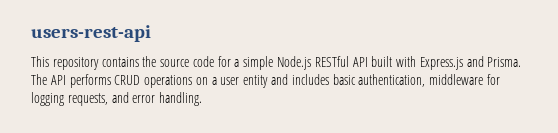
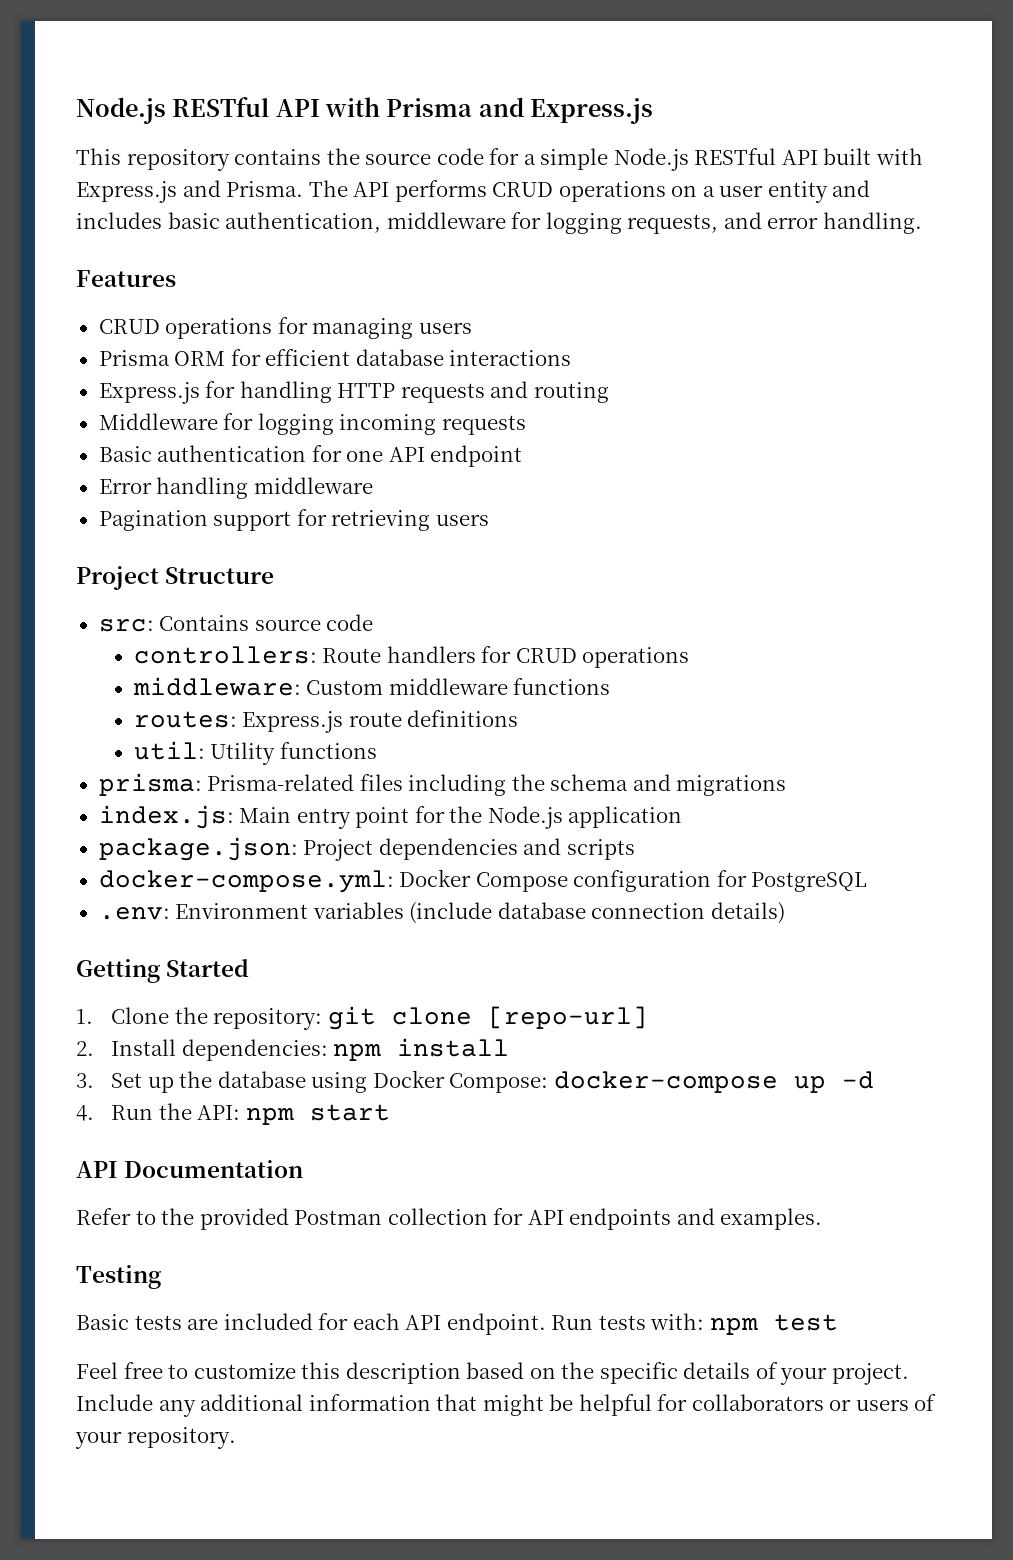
[31,25,151,42] users-rest-api -> [76,97,654,124] Node.js RESTful API with Prisma and Express.js
(203, 99) none -> [76,270,176,287] [98,317,472,339] [98,349,572,366] [98,381,609,404] [98,413,526,435] [98,445,523,467] [98,477,373,499] [98,509,489,531] [76,566,275,590] [98,614,374,632] [133,646,690,668] [132,677,611,696] [133,710,519,733] [133,741,377,765] [98,773,787,796] [98,805,683,829] [98,837,635,861] [98,869,868,893] [98,902,785,924] [76,959,250,983] [76,1006,648,1030] [76,1038,510,1061] [76,1070,874,1093] [76,1103,390,1125] [76,1160,304,1178] [76,1208,823,1230] [76,1265,161,1289] [76,1313,838,1335] [76,1362,909,1385] [76,1394,937,1417] [75,1427,236,1449] // Features // CRUD operations for managing users // Prisma ORM for efficient database interactions // Express.js for handling HTTP requests and routing // Middleware for logging incoming requests // Basic authentication for one API endpoint // Error handling middleware // Pagination support for retrieving users // Project Structure // src: Contains source code // controllers: Route handlers for CRUD operations // middleware: Custom middleware functions // routes: Express.js route definitions // util: Utility functions // prisma: Prisma-related files including the schema and migrations // index.js: Main entry point for the Node.js application // package.json: Project dependencies and scripts // docker-compose.yml: Docker Compose configuration for PostgreSQL // .env: Environment variables (include database connection details) // Getting Started // 1. Clone the repository: git clone [repo-url] // 2. Install dependencies: npm install // 3. Set up the database using Docker Compose: docker-compose up -d // 4. Run the API: npm start // API Documentation // Refer to the provided Postman collection for API endpoints and examples. // Testing // Basic tests are included for each API endpoint. Run tests with: npm test // Feel free to customize this description based on the specific details of your project. Include any additional information that might be helpful for collaborators or users of your repository.

